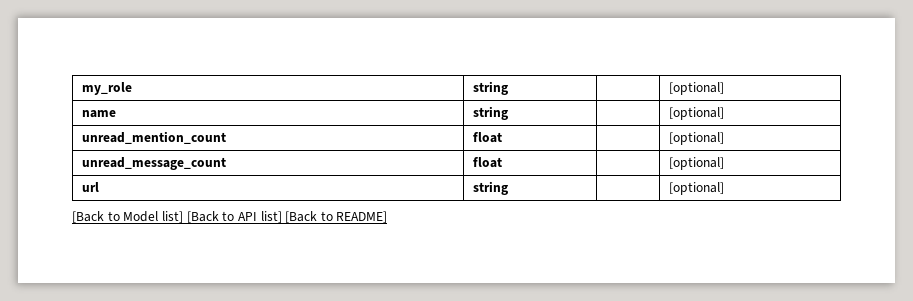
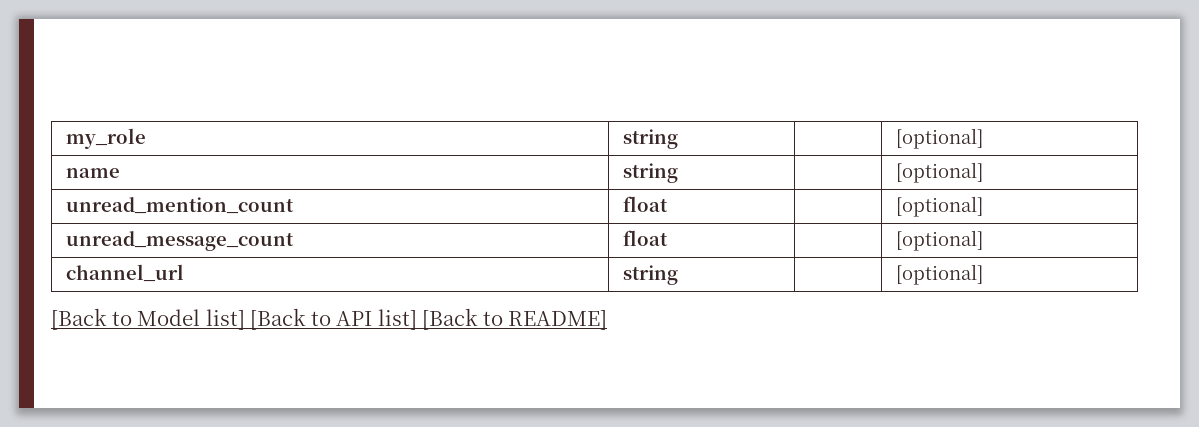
[81,182,99,192] url -> [66,264,185,282] channel_url

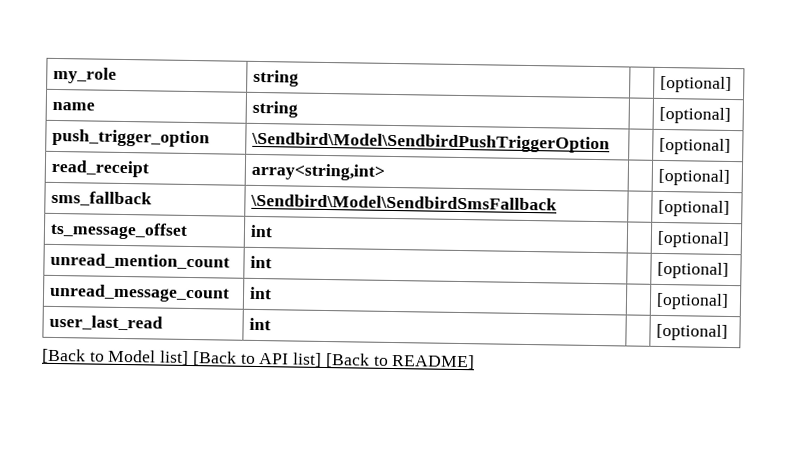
(984, 172) none -> [52,128,211,148] [251,131,611,154] [659,137,732,156] [51,159,151,178] [251,162,386,181] [658,168,731,187] [51,190,153,207] [250,193,558,211] [658,199,731,218] [50,221,189,240] [250,224,274,238] [657,230,731,248] // push_trigger_option | \Sendbird\Model\SendbirdPushTriggerOption | | [optional] // read_receipt | array<string,int> | | [optional] // sms_fallback | \Sendbird\Model\SendbirdSmsFallback | | [optional] // ts_message_offset | int | | [optional]
[623,196,669,212] float -> [250,255,273,269] int
[623,230,669,246] [896,230,984,251] [66,264,185,282] [623,265,679,285] float | | [optional] // channel_url | string -> [249,286,273,300] [656,292,730,310] [49,314,164,331] [249,317,272,331] int | | [optional] // user_last_read | int

